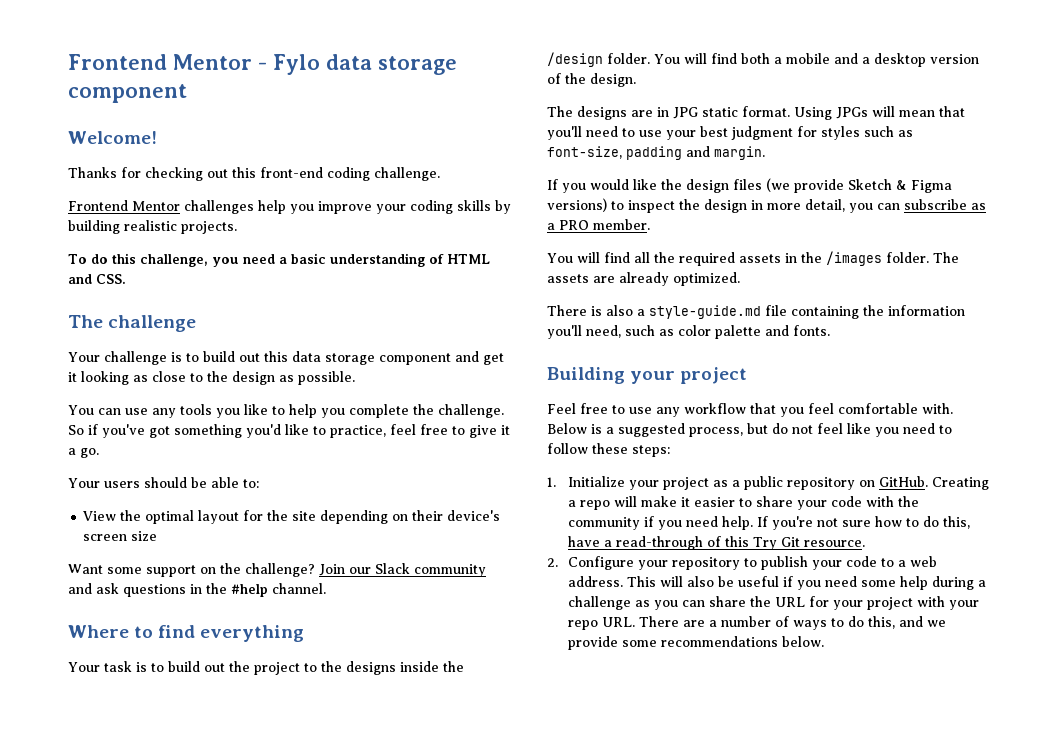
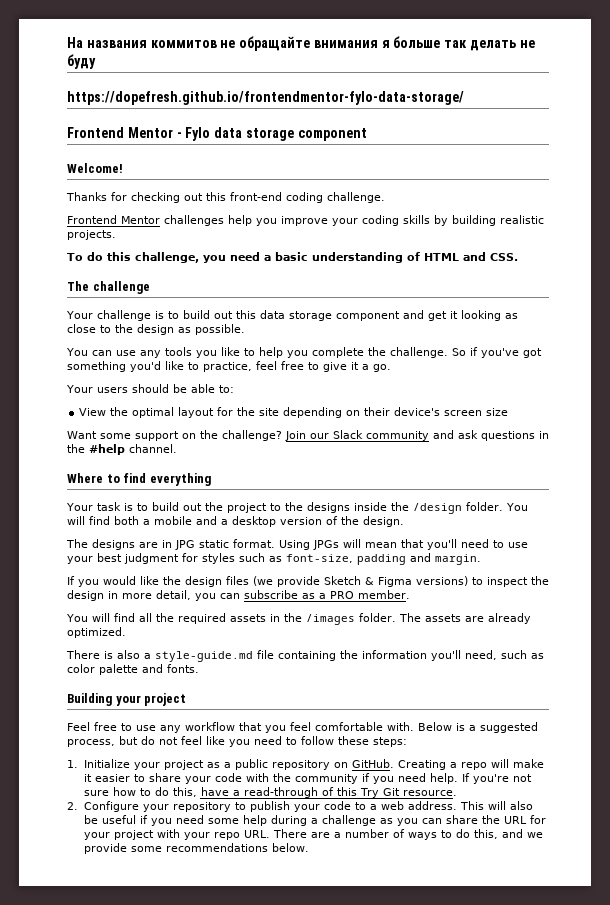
(68, 62) none -> [67,36,535,51] [67,54,96,69] [67,91,464,105] На названия коммитов не обращайте внимания я больше так делать не буду // https://dopefresh.github.io/frontendmentor-fylo-data-storage/ //

